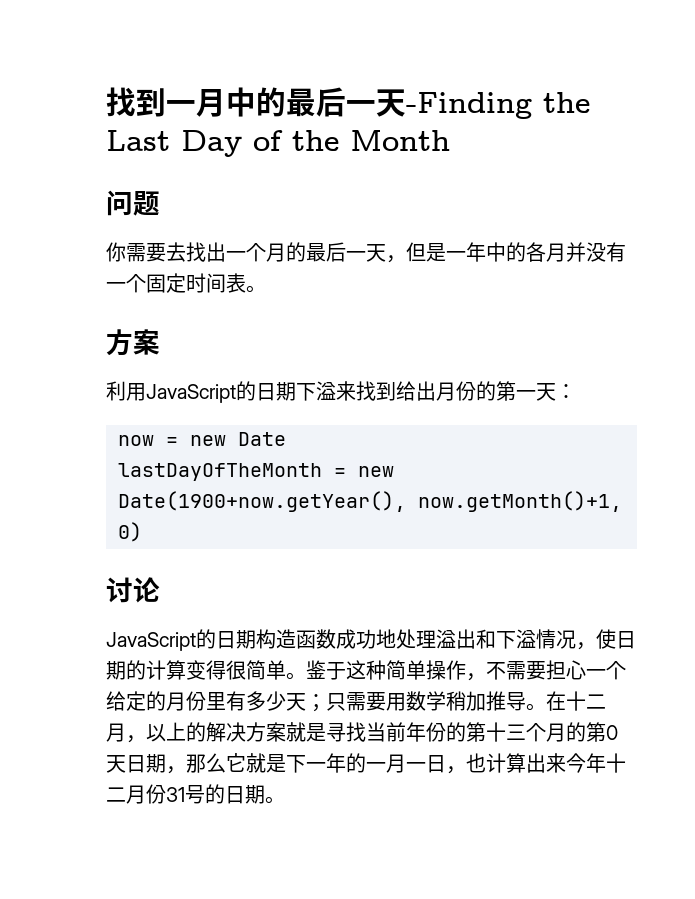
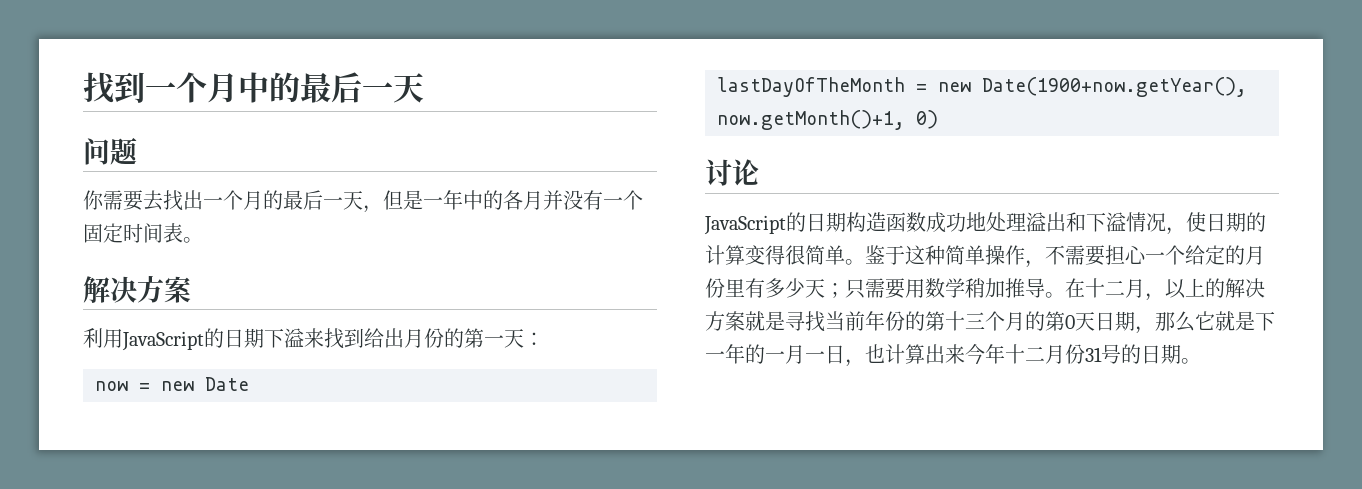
(196, 106) none -> [176,72,207,103] 个
[406,92,590,119] [106,130,450,157] -Finding the Last Day of the Month -> (424, 88) none
(266, 289) none -> [83,276,137,303] 解决

